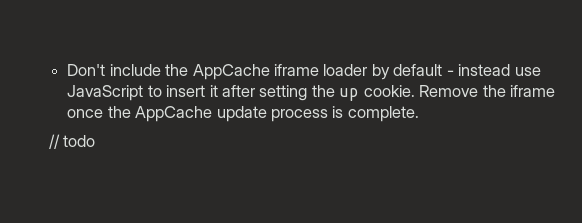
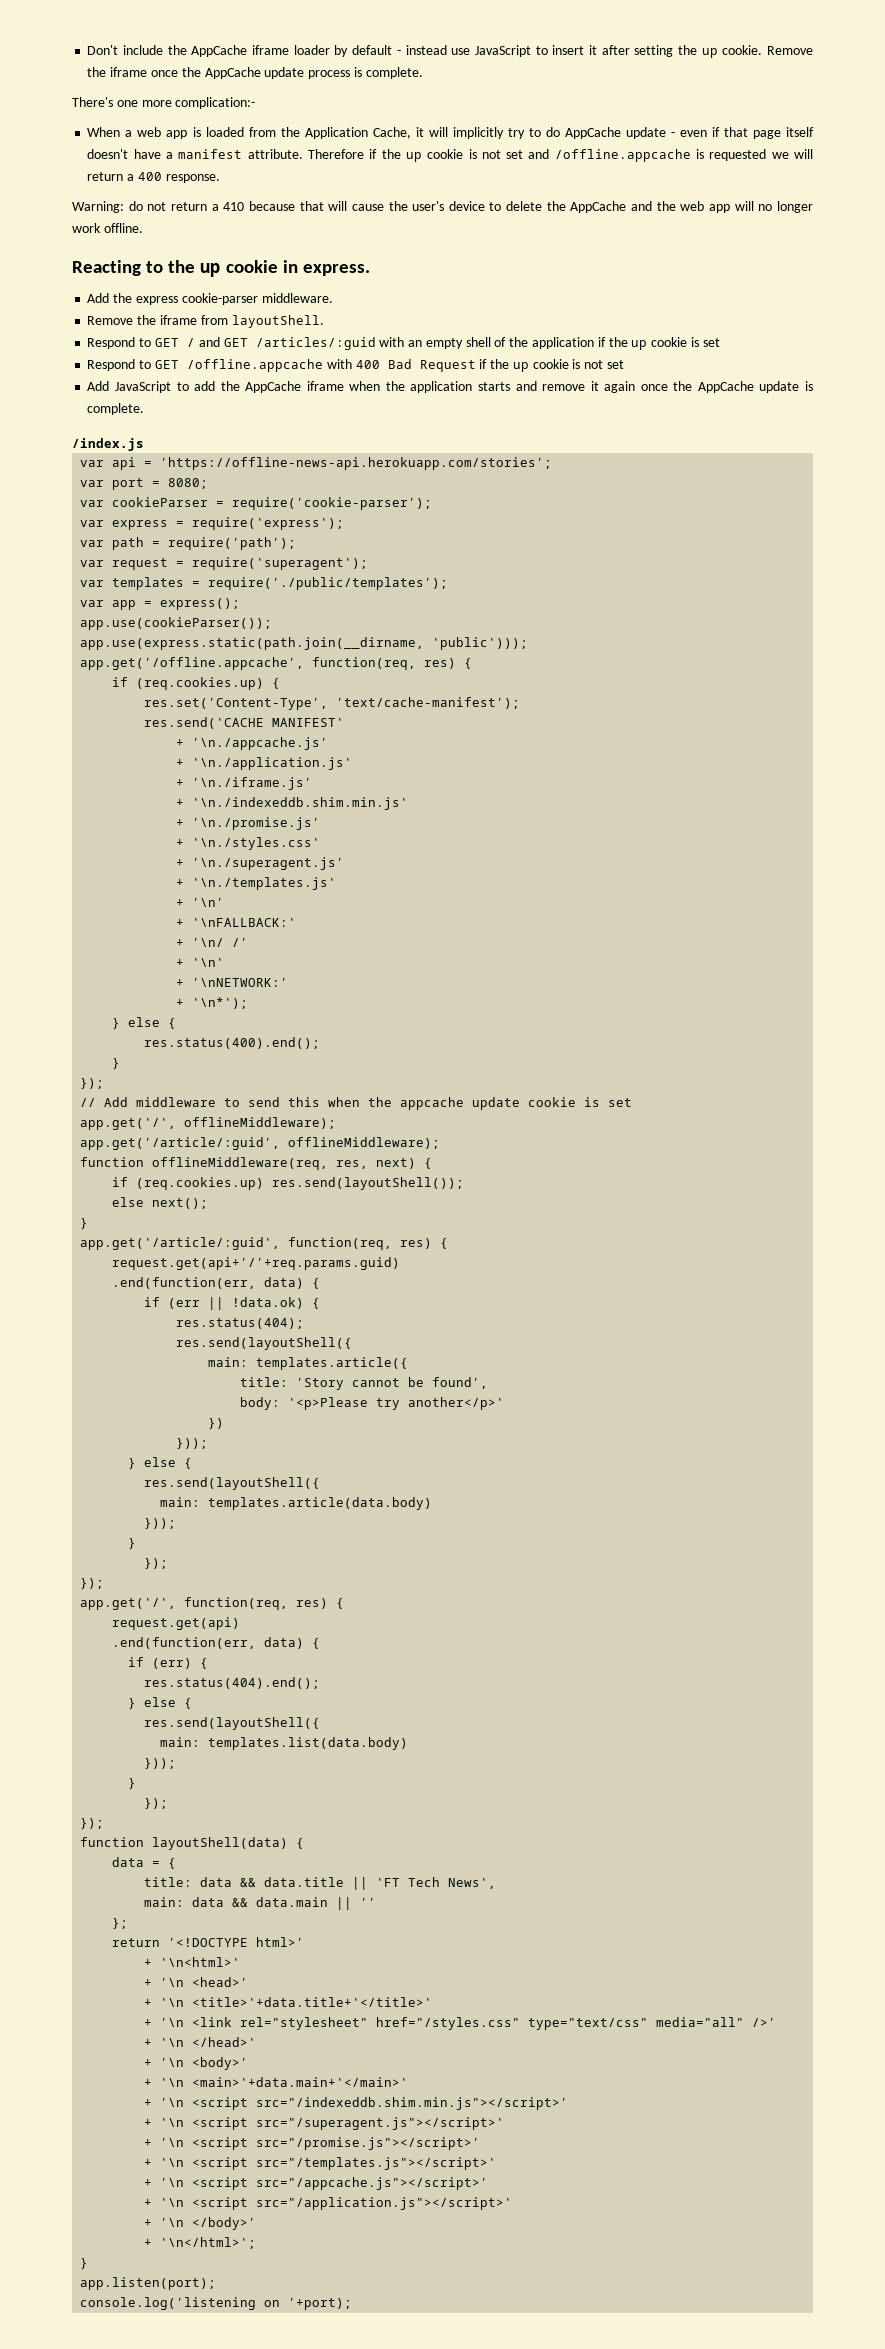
[49,134,96,149] // todo -> [72,97,256,109] [87,127,815,139] [87,149,814,162] [87,172,220,183] [72,201,814,213] [72,223,143,233] [72,260,370,277] [87,293,333,305] [87,315,324,328] [87,337,720,350] [87,359,624,372] [87,381,813,393] [87,403,145,415] [72,438,144,451] [80,457,553,470] [80,478,209,490] [80,497,433,510] [80,517,345,530] [80,537,297,550] [80,557,369,570] [80,577,449,590] [80,598,241,610] [80,617,273,630] [80,637,529,650] [80,657,473,670] [112,677,281,690] [144,697,521,710] [144,717,345,729] [176,737,329,750] [176,757,353,770] [176,777,313,790] [176,797,409,810] [176,817,321,830] [176,837,321,850] [176,857,345,870] [176,877,337,890] [176,898,225,907] [176,918,297,927] [176,938,249,947] [176,958,225,967] [176,978,289,987] [176,997,249,1009] [112,1017,177,1029] [144,1037,321,1049] [112,1058,121,1069] [80,1078,105,1089] [80,1097,633,1110] [80,1117,337,1130] [80,1137,441,1150] [80,1157,433,1170] [112,1177,465,1190] [112,1197,209,1209] [80,1218,89,1229] [80,1237,449,1250] [112,1257,401,1270] [112,1277,321,1289] [144,1297,321,1310] [176,1318,305,1329] [176,1337,353,1350] [208,1357,409,1370] [240,1377,489,1390] [240,1397,505,1410] [208,1418,225,1429] [176,1438,209,1449] [128,1457,193,1469] [144,1477,321,1490] [160,1497,433,1510] [144,1518,177,1529] [128,1538,137,1549] [144,1558,169,1569] [80,1578,105,1589] [80,1597,345,1610] [112,1617,241,1630] [112,1637,321,1649] [128,1657,209,1669] [144,1677,321,1689] [128,1697,193,1709] [144,1717,321,1730] [160,1737,409,1750] [144,1758,177,1769] [128,1778,137,1789] [144,1798,169,1809] [80,1818,105,1829] [80,1837,305,1850] [112,1857,177,1869] [144,1877,497,1890] [144,1897,377,1910] [112,1918,129,1929] [112,1937,305,1947] [144,1957,241,1967] [144,1977,249,1987] [144,1997,433,2007] [144,2017,777,2030] [144,2037,257,2047] [144,2057,249,2070] [144,2077,409,2087] [144,2097,569,2110] [144,2117,505,2130] [144,2137,481,2150] [144,2157,497,2170] [144,2177,489,2190] [144,2197,513,2210] [144,2217,257,2230] [144,2237,257,2249] [80,2258,89,2269] [80,2277,217,2290] [80,2297,353,2310] There's one more complication:- // When a web app is loaded from the Application Cache, it will implicitly try to do AppCache update - even if that page itself doesn't have a manifest attribute. Therefore if the up cookie is not set and /offline.appcache is requested we will return a 400 response. // Warning: do not return a 410 because that will cause the user's device to delete the AppCache and the web app will no longer work offline. // Reacting to the up cookie in express. // Add the express cookie-parser middleware. // Remove the iframe from layoutShell. // Respond to GET / and GET /articles/:guid with an empty shell of the application if the up cookie is set // Respond to GET /offline.appcache with 400 Bad Request if the up cookie is not set // Add JavaScript to add the AppCache iframe when the application starts and remove it again once the AppCache update is complete. // /index.js // var api = 'https://offline-news-api.herokuapp.com/stories'; // var port = 8080; // var cookieParser = require('cookie-parser'); // var express = require('express'); // var path = require('path'); // var request = require('superagent'); // var templates = require('./public/templates'); // var app = express(); // app.use(cookieParser()); // app.use(express.static(path.join(__dirname, 'public'))); // app.get('/offline.appcache', function(req, res) { // if (req.cookies.up) { // res.set('Content-Type', 'text/cache-manifest'); // res.send('CACHE MANIFEST' // + '\n./appcache.js' // + '\n./application.js' // + '\n./iframe.js' // + '\n./indexeddb.shim.min.js' // + '\n./promise.js' // + '\n./styles.css' // + '\n./superagent.js' // + '\n./templates.js' // + '\n' // + '\nFALLBACK:' // + '\n/ /' // + '\n' // + '\nNETWORK:' // + '\n*'); // } else { // res.status(400).end(); // } // }); // // Add middleware to send this when the appcache update cookie is set // app.get('/', offlineMiddleware); // app.get('/article/:guid', offlineMiddleware); // function offlineMiddleware(req, res, next) { // if (req.cookies.up) res.send(layoutShell()); // else next(); // } // app.get('/article/:guid', function(req, res) { // request.get(api+'/'+req.params.guid) // .end(function(err, data) { // if (err || !data.ok) { // res.status(404); // res.send(layoutShell({ // main: templates.article({ // title: 'Story cannot be found', // body: '<p>Please try another</p>' // }) // })); // } else { // res.send(layoutShell({ // main: templates.article(data.body) // })); // } // }); // }); // app.get('/', function(req, res) { // request.get(api) // .end(function(err, data) { // if (err) { // res.status(404).end(); // } else { // res.send(layoutShell({ // main: templates.list(data.body) // })); // } // }); // }); // function layoutShell(data) { // data = { // title: data && data.title || 'FT Tech News', // main: data && data.main || '' // }; // return '<!DOCTYPE html>' // + '\n<html>' // + '\n <head>' // + '\n <title>'+data.title+'</title>' // + '\n <link rel="stylesheet" href="/styles.css" type="text/css" media="all" />' // + '\n </head>' // + '\n <body>' // + '\n <main>'+data.main+'</main>' // + '\n <script src="/indexeddb.shim.min.js"></script>' // + '\n <script src="/superagent.js"></script>' // + '\n <script src="/promise.js"></script>' // + '\n <script src="/templates.js"></script>' // + '\n <script src="/appcache.js"></script>' // + '\n <script src="/application.js"></script>' // + '\n </body>' // + '\n</html>'; // } // app.listen(port); // console.log('listening on '+port);

